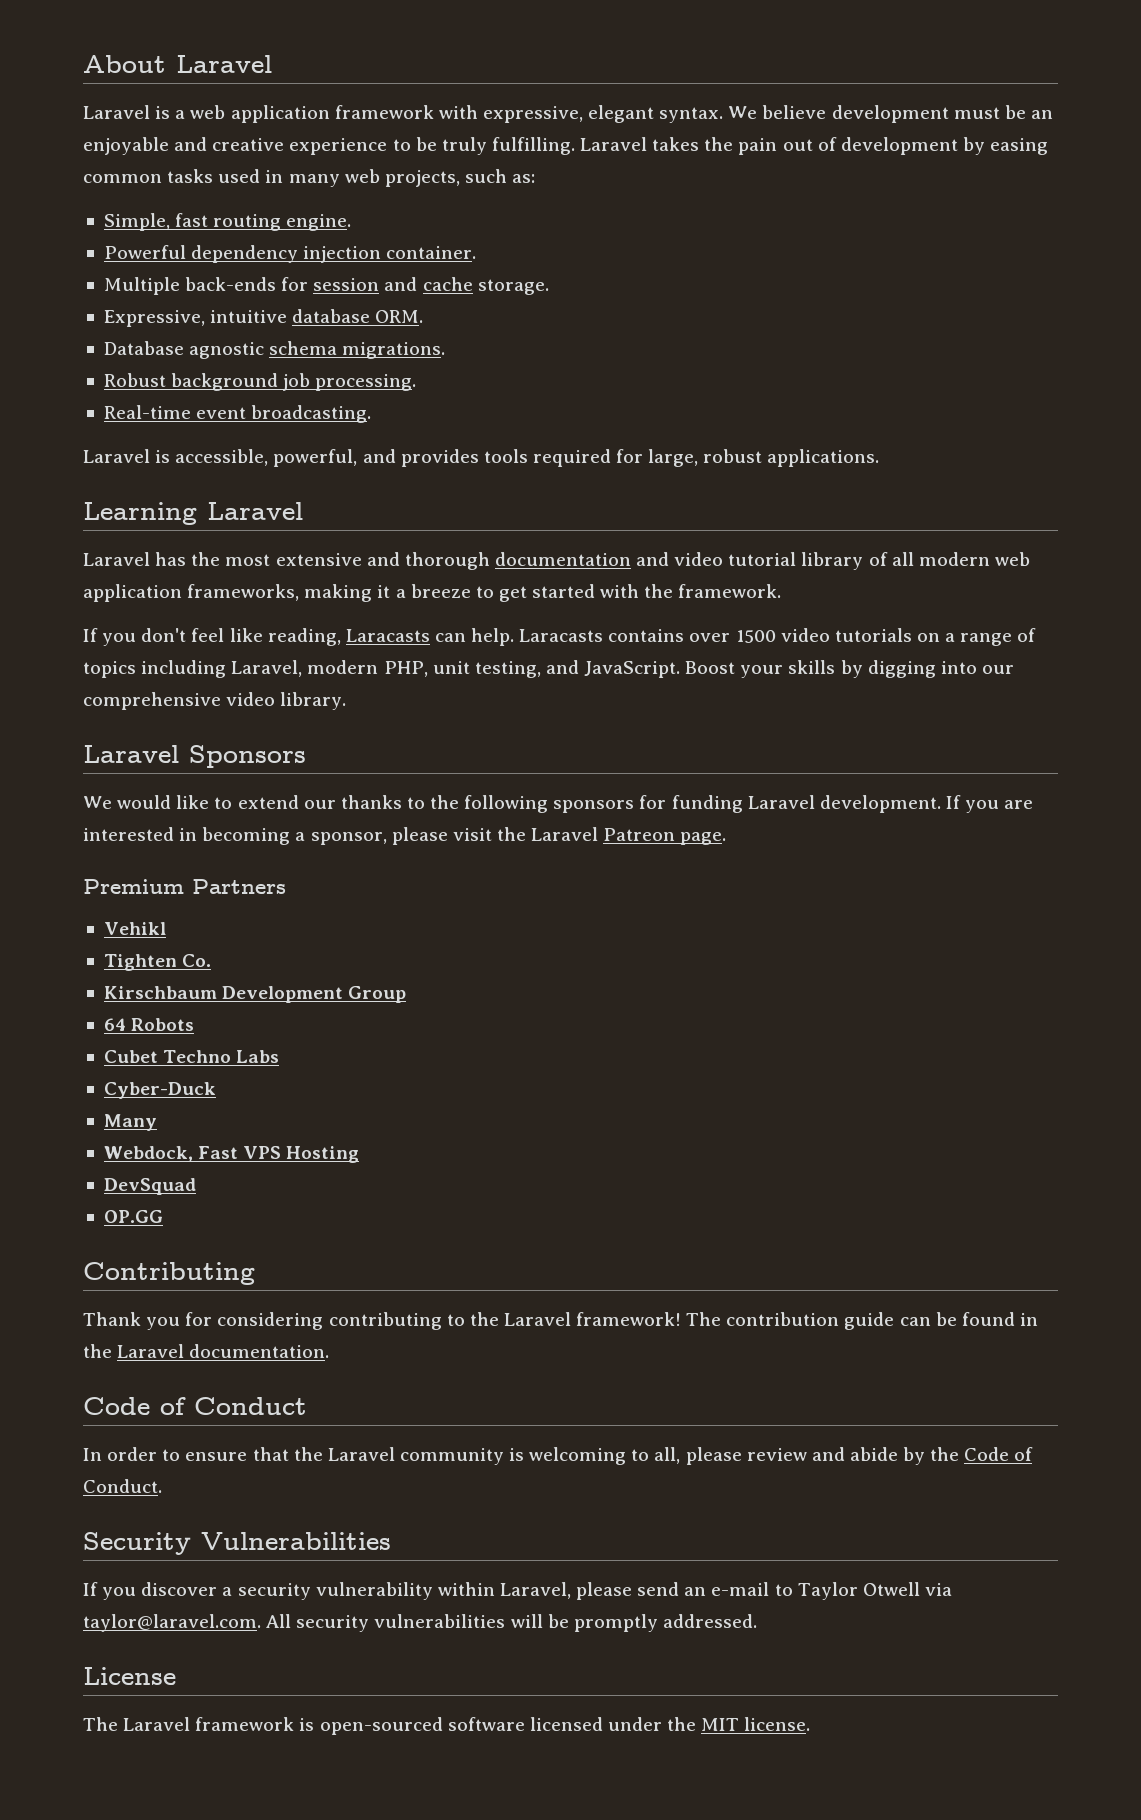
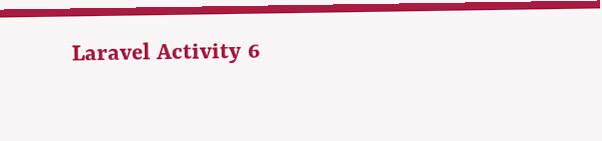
[83,55,272,73] [83,105,1053,123] [83,137,1049,155] [83,169,536,187] [103,213,352,231] [103,245,477,263] [103,277,549,295] [103,309,424,327] [103,341,446,359] [103,373,417,391] [103,405,372,423] [83,449,880,467] [83,502,303,525] [83,552,1030,570] [83,584,782,602] [83,628,1037,646] [83,660,1014,678] [83,692,347,710] [83,745,306,768] [83,795,1034,813] [83,827,727,845] [83,879,286,894] [103,922,166,935] [103,954,212,971] [103,986,407,1003] [103,1018,195,1031] [103,1050,280,1063] [103,1082,216,1099] [103,1114,157,1131] [103,1146,360,1163] [103,1178,196,1195] [103,1210,163,1223] [83,1262,255,1285] [83,1312,1038,1330] [83,1344,330,1358] [83,1397,307,1415] [83,1447,1034,1465] [83,1479,162,1493] [83,1532,391,1555] [83,1582,952,1600] [83,1614,757,1632] [83,1667,176,1685] [83,1717,811,1735] About Laravel // Laravel is a web application framework with expressive, elegant syntax. We believe development must be an enjoyable and creative experience to be truly fulfilling. Laravel takes the pain out of development by easing common tasks used in many web projects, such as: // Simple, fast routing engine. // Powerful dependency injection container. // Multiple back-ends for session and cache storage. // Expressive, intuitive database ORM. // Database agnostic schema migrations. // Robust background job processing. // Real-time event broadcasting. // Laravel is accessible, powerful, and provides tools required for large, robust applications. // Learning Laravel // Laravel has the most extensive and thorough documentation and video tutorial library of all modern web application frameworks, making it a breeze to get started with the framework. // If you don't feel like reading, Laracasts can help. Laracasts contains over 1500 video tutorials on a range of topics including Laravel, modern PHP, unit testing, and JavaScript. Boost your skills by digging into our comprehensive video library. // Laravel Sponsors // We would like to extend our thanks to the following sponsors for funding Laravel development. If you are interested in becoming a sponsor, please visit the Laravel Patreon page. // Premium Partners // Vehikl // Tighten Co. // Kirschbaum Development Group // 64 Robots // Cubet Techno Labs // Cyber-Duck // Many // Webdock, Fast VPS Hosting // DevSquad // OP.GG // Contributing // Thank you for considering contributing to the Laravel framework! The contribution guide can be found in the Laravel documentation. // Code of Conduct // In order to ensure that the Laravel community is welcoming to all, please review and abide by the Code of Conduct. // Security Vulnerabilities // If you discover a security vulnerability within Laravel, please send an e-mail to Taylor Otwell via taylor@laravel.com. All security vulnerabilities will be promptly addressed. // License // The Laravel framework is open-sourced software licensed under the MIT license. -> [71,42,261,65] Laravel Activity 6

